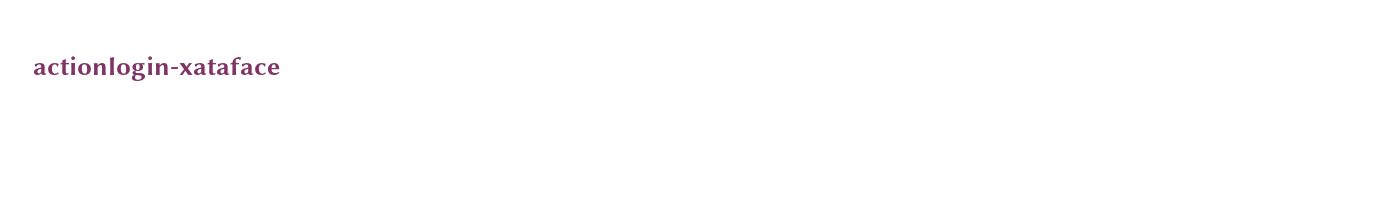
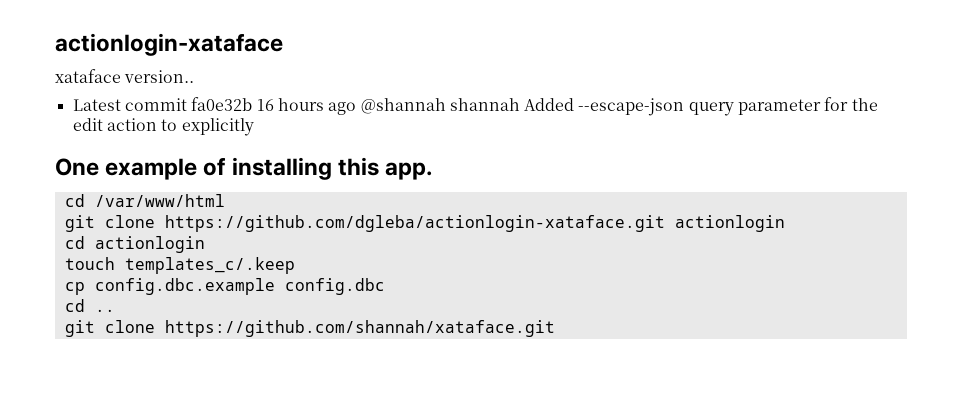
(280, 68) none -> [55,69,195,83] [72,97,878,116] [72,118,254,136] [55,157,433,180] [64,194,225,207] [64,215,785,232] [64,236,205,253] [64,257,295,274] [64,278,385,295] [64,299,115,312] [64,320,555,337] // xataface version.. // Latest commit fa0e32b 16 hours ago @shannah shannah Added --escape-json query parameter for the edit action to explicitly // One example of installing this app. // cd /var/www/html // git clone https://github.com/dgleba/actionlogin-xataface.git actionlogin // cd actionlogin // touch templates_c/.keep // cp config.dbc.example config.dbc // cd .. // git clone https://github.com/shannah/xataface.git

